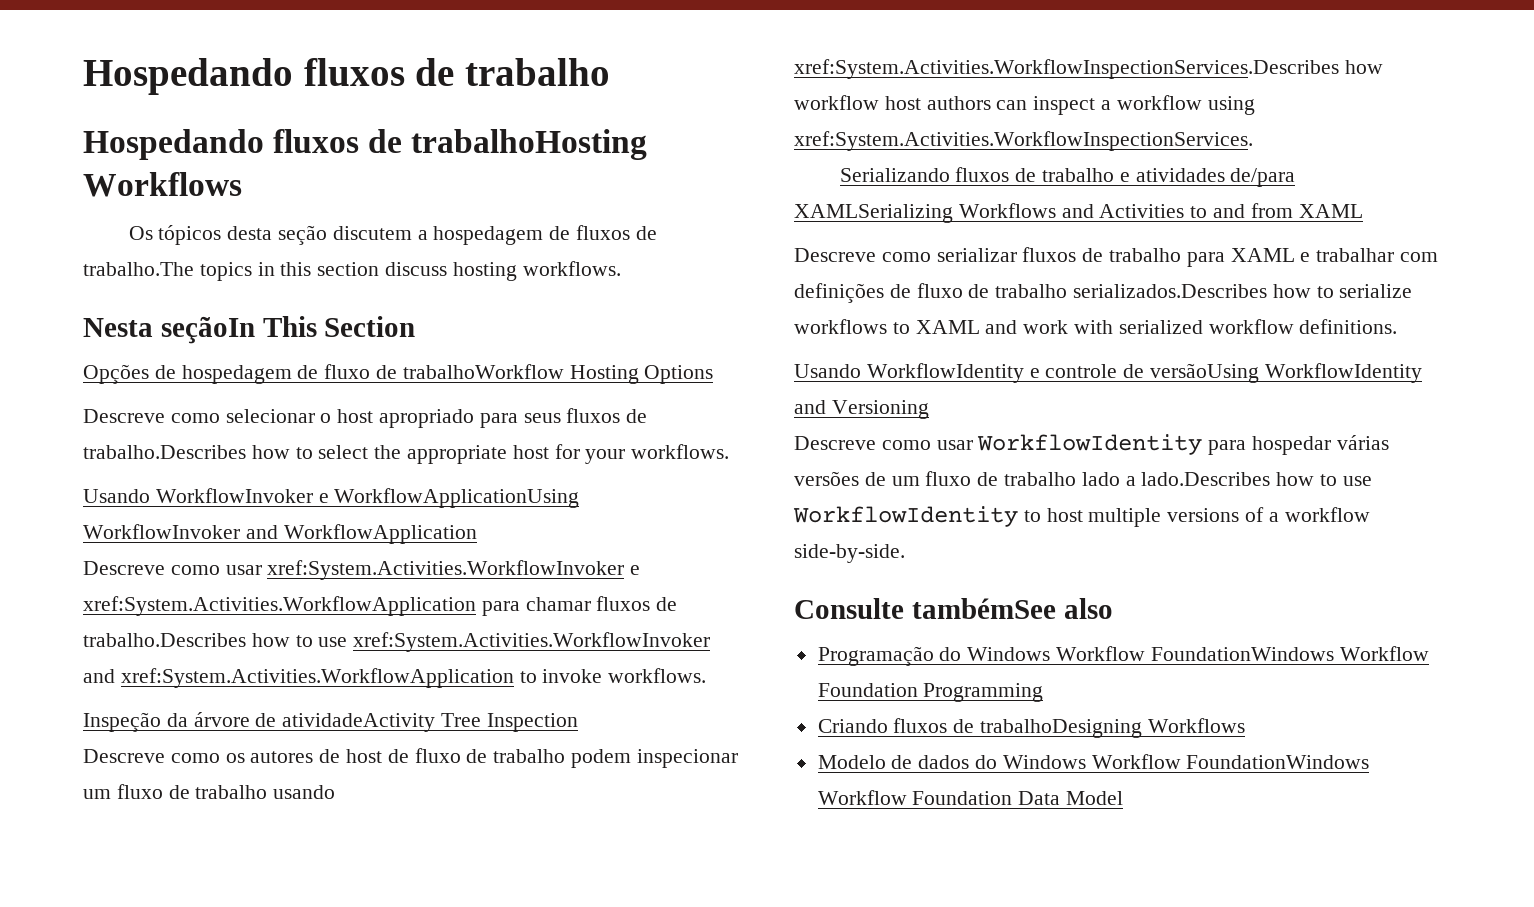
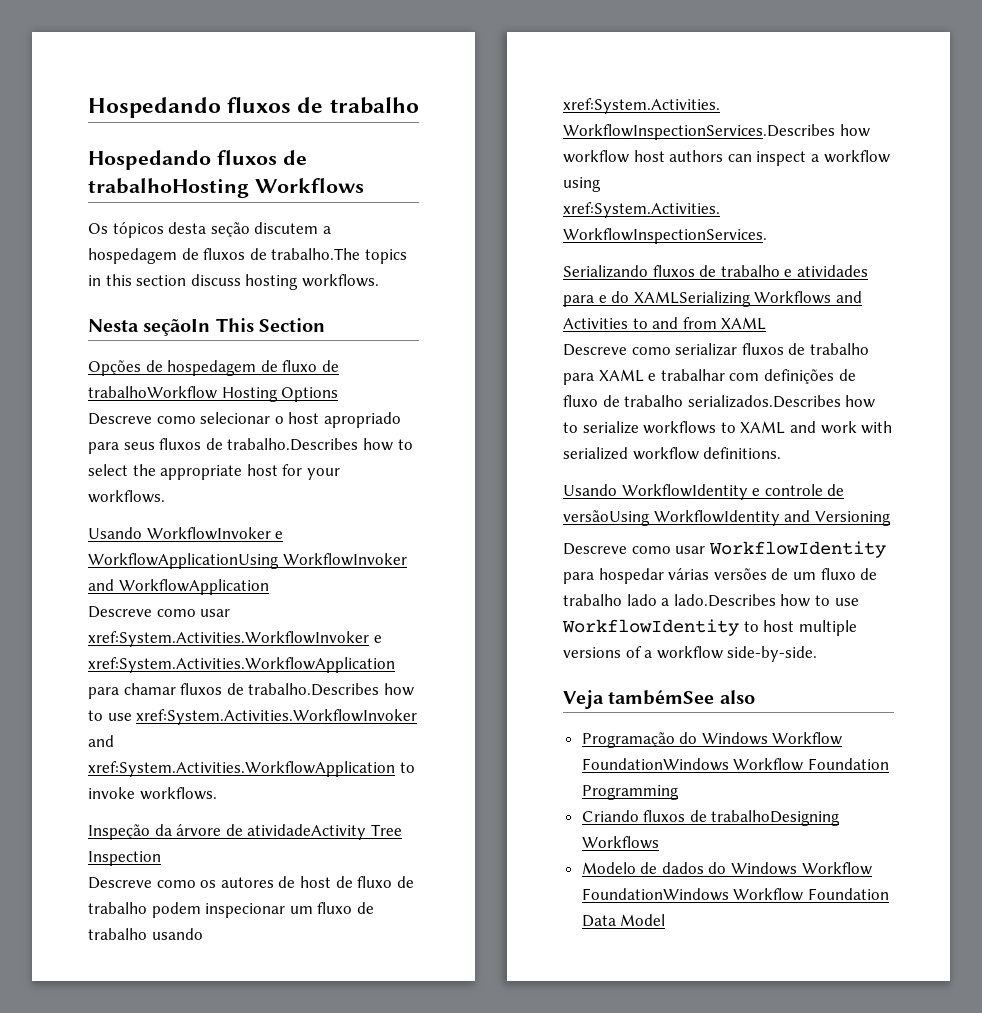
[1230,168,1296,187] de/para -> [563,291,630,307] para e do
[794,598,904,619] Consulte -> [563,690,604,709] Veja

